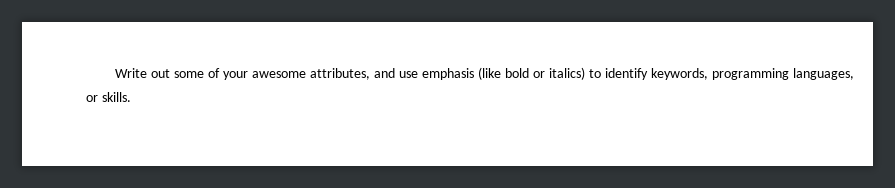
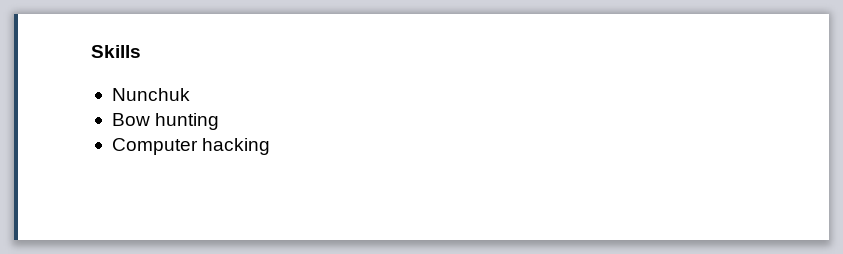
[115,67,854,80] [86,92,131,102] Write out some of your awesome attributes, and use emphasis (like bold or italics) to identify keywords, programming languages, or skills. -> [91,45,141,58] [111,88,190,101] [111,113,220,130] [111,138,271,155] Skills // Nunchuk // Bow hunting // Computer hacking

